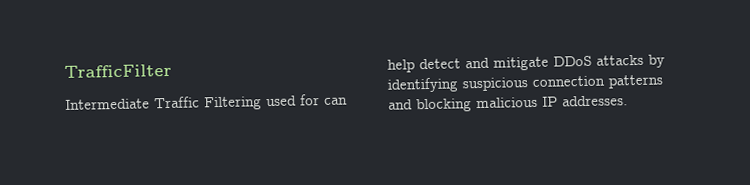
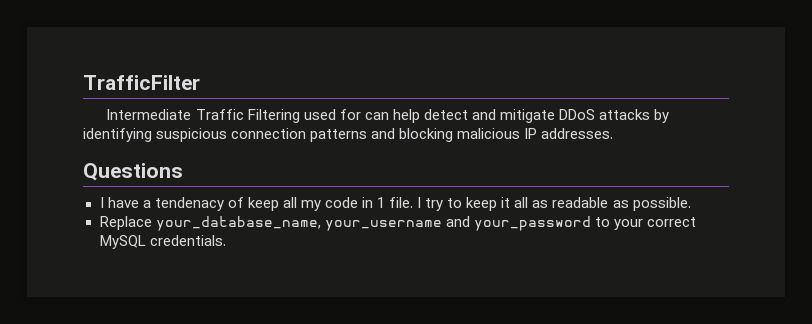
(628, 101) none -> [83,163,183,181] [99,197,691,211] [99,216,696,231] [99,235,226,249] // Questions // I have a tendenacy of keep all my code in 1 file. I try to keep it all as readable as possible. // Replace your_database_name, your_username and your_password to your correct MySQL credentials.

